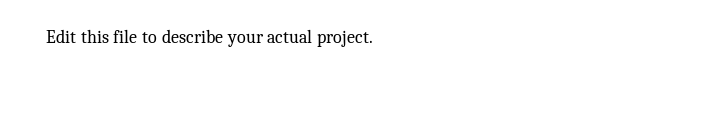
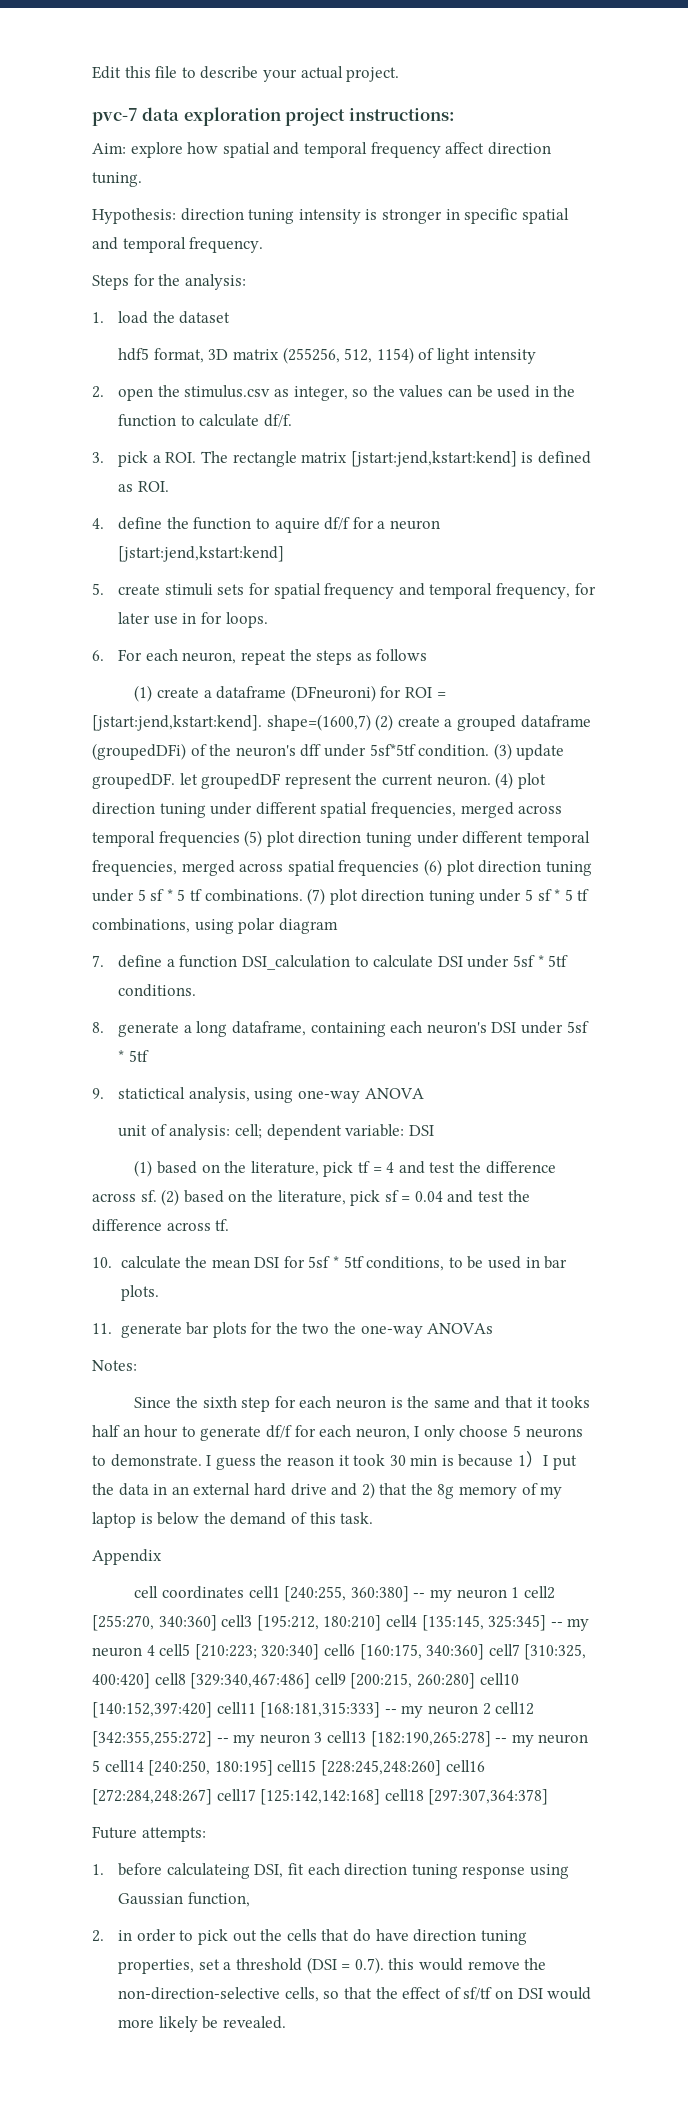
(374, 38) none -> [92,107,455,126] [92,142,551,158] [92,172,142,187] [92,208,569,224] [92,237,264,253] [92,274,246,290] [92,311,231,324] [118,347,536,364] [92,385,576,401] [118,414,292,427] [92,451,591,467] [118,481,169,492] [92,517,440,533] [118,546,285,562] [92,583,596,599] [118,612,268,628] [92,649,428,665] [134,685,446,702] [92,714,591,731] [92,743,565,760] [92,772,546,789] [92,802,563,818] [92,830,590,847] [92,859,592,876] [92,888,590,905] [92,918,338,934] [92,955,569,970] [118,984,197,997] [92,1021,589,1037] [118,1050,149,1062] [92,1087,424,1103] [118,1124,434,1140] [134,1160,556,1177] [92,1189,530,1206] [92,1219,230,1232] [92,1256,568,1271] [120,1285,159,1301] [92,1322,494,1338] [92,1360,137,1371] [134,1396,591,1412] [92,1425,583,1441] [92,1451,577,1470] [92,1482,563,1499] [92,1512,374,1528] [92,1549,162,1565] [134,1586,555,1602] [92,1615,590,1631] [92,1644,587,1660] [92,1673,519,1689] [92,1702,535,1718] [92,1731,589,1747] [92,1760,485,1776] [92,1789,549,1805] [92,1826,206,1842] [92,1863,569,1879] [118,1892,250,1907] [92,1929,527,1945] [118,1957,547,1974] [118,1987,592,2002] [118,2016,286,2032] // pvc-7 data exploration project instructions: // Aim: explore how spatial and temporal frequency affect direction tuning. // Hypothesis: direction tuning intensity is stronger in specific spatial and temporal frequency. // Steps for the analysis: // 1. load the dataset // hdf5 format, 3D matrix (255256, 512, 1154) of light intensity // 2. open the stimulus.csv as integer, so the values can be used in the function to calculate df/f. // 3. pick a ROI. The rectangle matrix [jstart:jend,kstart:kend] is defined as ROI. // 4. define the function to aquire df/f for a neuron [jstart:jend,kstart:kend] // 5. create stimuli sets for spatial frequency and temporal frequency, for later use in for loops. // 6. For each neuron, repeat the steps as follows // (1) create a dataframe (DFneuroni) for ROI = [jstart:jend,kstart:kend]. shape=(1600,7) (2) create a grouped dataframe (groupedDFi) of the neuron's dff under 5sf*5tf condition. (3) update groupedDF. let groupedDF represent the current neuron. (4) plot direction tuning under different spatial frequencies, merged across temporal frequencies (5) plot direction tuning under different temporal frequencies, merged across spatial frequencies (6) plot direction tuning under 5 sf * 5 tf combinations. (7) plot direction tuning under 5 sf * 5 tf combinations, using polar diagram // 7. define a function DSI_calculation to calculate DSI under 5sf * 5tf conditions. // 8. generate a long dataframe, containing each neuron's DSI under 5sf * 5tf // 9. statictical analysis, using one-way ANOVA // unit of analysis: cell; dependent variable: DSI // (1) based on the literature, pick tf = 4 and test the difference across sf. (2) based on the literature, pick sf = 0.04 and test the difference across tf. // 10. calculate the mean DSI for 5sf * 5tf conditions, to be used in bar plots. // 11. generate bar plots for the two the one-way ANOVAs // Notes: // Since the sixth step for each neuron is the same and that it tooks half an hour to generate df/f for each neuron, I only choose 5 neurons to demonstrate. I guess the reason it took 30 min is because 1）I put the data in an external hard drive and 2) that the 8g memory of my laptop is below the demand of this task. // Appendix // cell coordinates cell1 [240:255, 360:380] -- my neuron 1 cell2 [255:270, 340:360] cell3 [195:212, 180:210] cell4 [135:145, 325:345] -- my neuron 4 cell5 [210:223; 320:340] cell6 [160:175, 340:360] cell7 [310:325, 400:420] cell8 [329:340,467:486] cell9 [200:215, 260:280] cell10 [140:152,397:420] cell11 [168:181,315:333] -- my neuron 2 cell12 [342:355,255:272] -- my neuron 3 cell13 [182:190,265:278] -- my neuron 5 cell14 [240:250, 180:195] cell15 [228:245,248:260] cell16 [272:284,248:267] cell17 [125:142,142:168] cell18 [297:307,364:378] // Future attempts: // 1. before calculateing DSI, fit each direction tuning response using Gaussian function, // 2. in order to pick out the cells that do have direction tuning properties, set a threshold (DSI = 0.7). this would remove the non-direction-selective cells, so that the effect of sf/tf on DSI would more likely be revealed.

